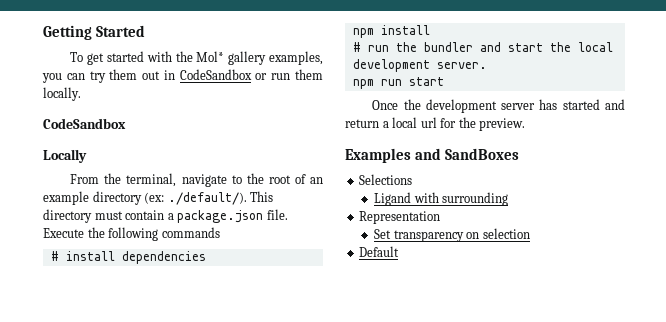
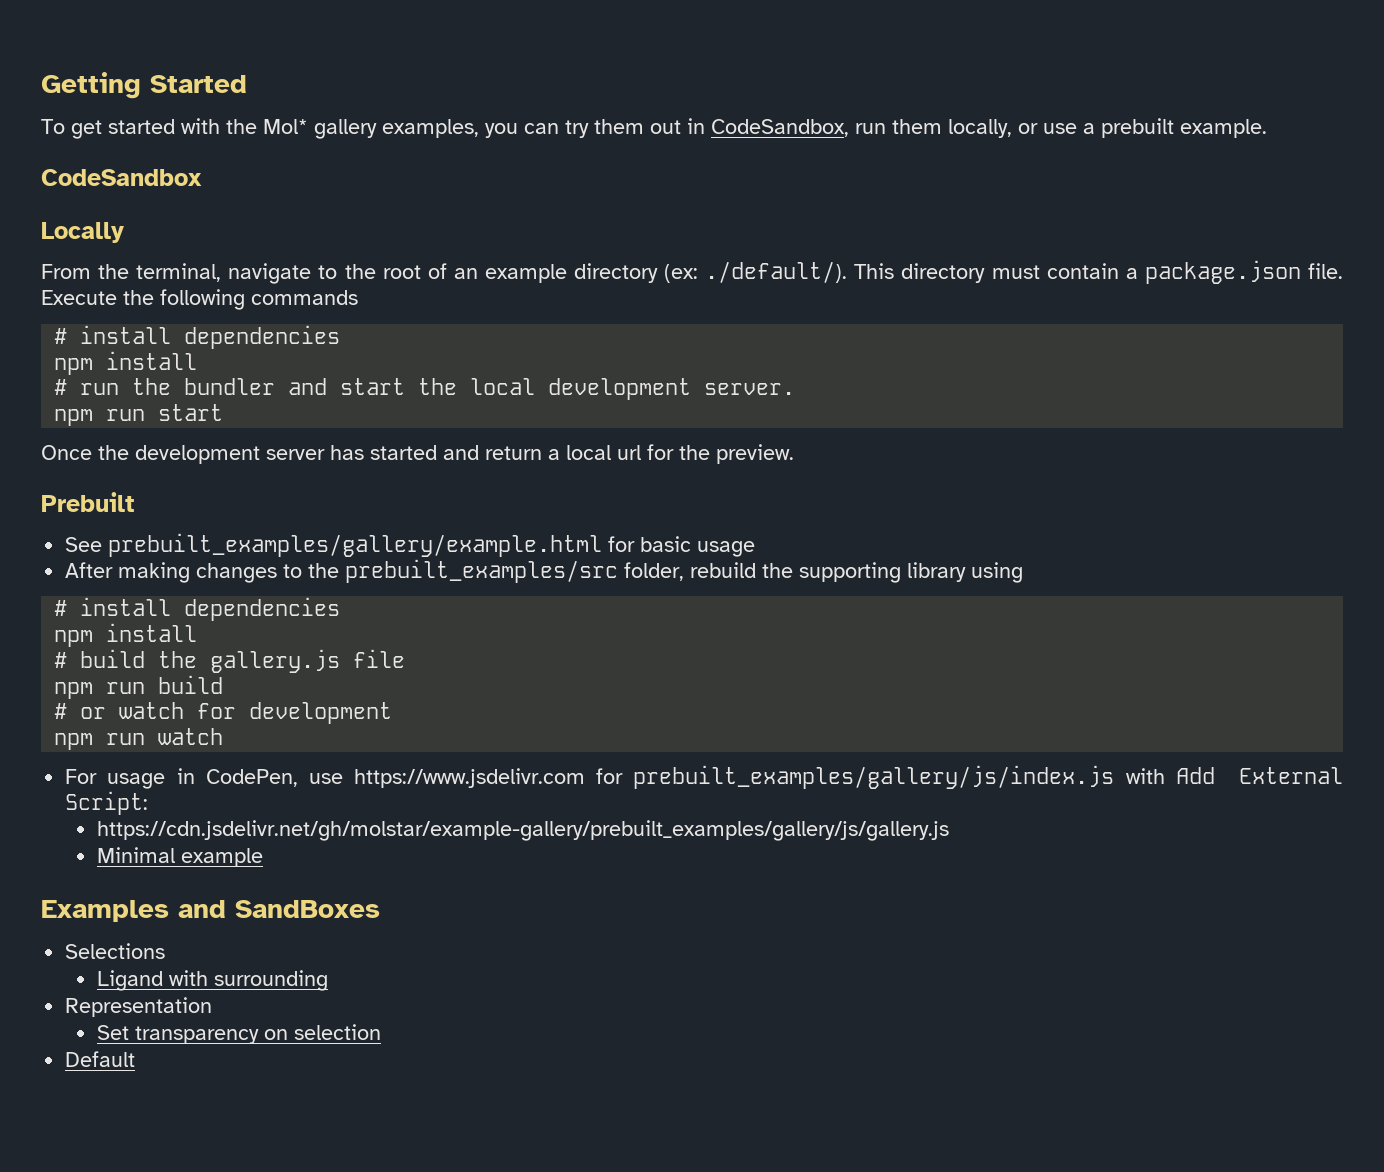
[179,69,323,80] [43,87,81,101] CodeSandbox or run them locally. -> [711,118,1267,138] CodeSandbox, run them locally, or use a prebuilt example.
(526, 124) none -> [41,492,134,512] [65,533,756,557] [65,559,1024,583] [54,597,341,621] [54,623,198,647] [54,649,406,673] [54,675,224,699] [54,702,393,724] [54,728,224,750] [65,765,1343,789] [65,791,149,815] [96,820,949,841] [96,847,263,867] // Prebuilt // See prebuilt_examples/gallery/example.html for basic usage // After making changes to the prebuilt_examples/src folder, rebuild the supporting library using // # install dependencies // npm install // # build the gallery.js file // npm run build // # or watch for development // npm run watch // For usage in CodePen, use https://www.jsdelivr.com for prebuilt_examples/gallery/js/index.js with Add External Script: // https://cdn.jsdelivr.net/gh/molstar/example-gallery/prebuilt_examples/gallery/js/gallery.js // Minimal example

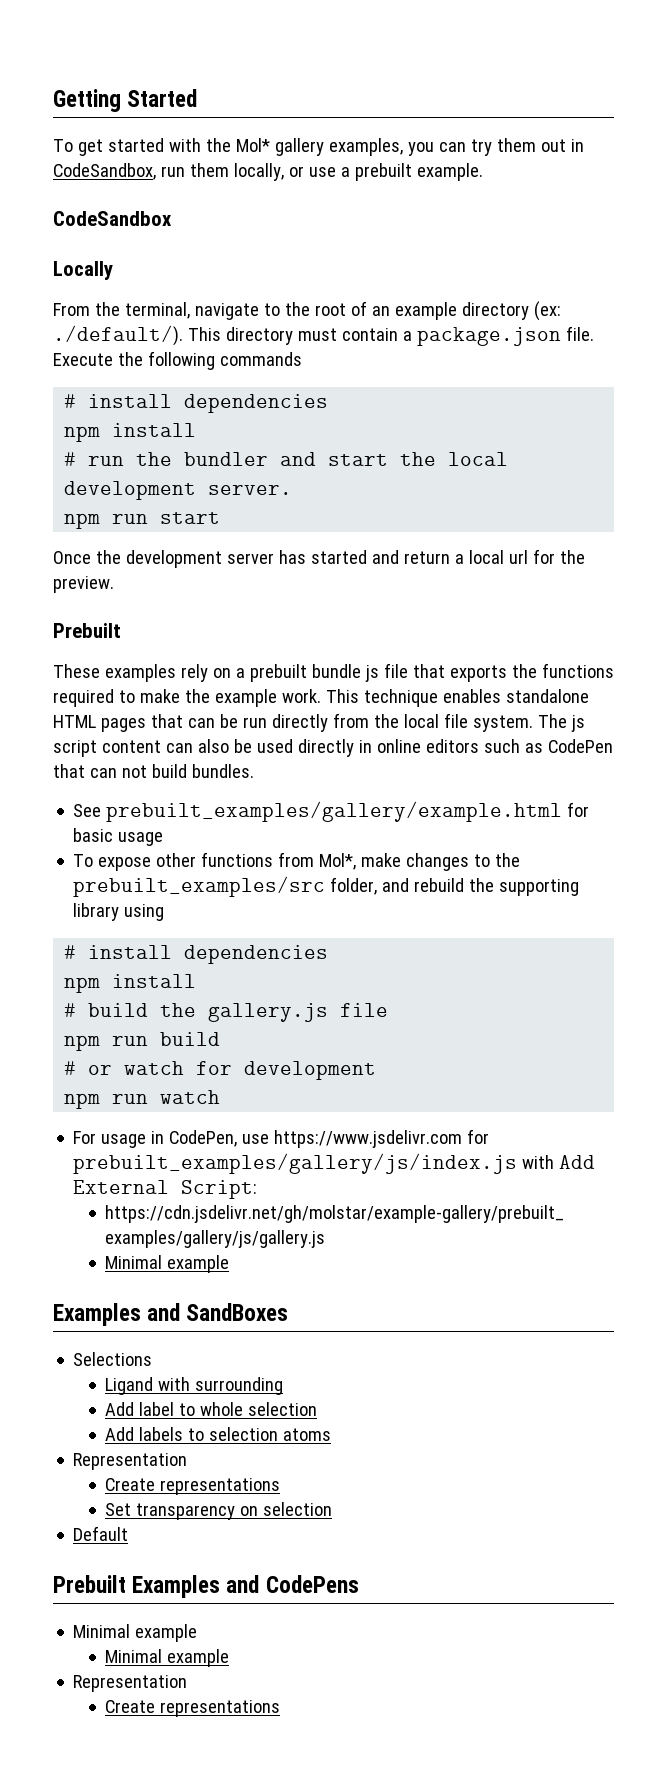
(134, 502) none -> [53,663,614,682] [53,689,589,707] [53,713,585,732] [53,739,613,757] [53,764,254,778] // These examples rely on a prebuilt bundle js file that exports the functions required to make the example work. This technique enables standalone HTML pages that can be run directly from the local file system. The js script content can also be used directly in online editors such as CodePen that can not build bundles.
[65,562,191,583] After making -> [73,852,402,871] To expose other functions from Mol*, make
(685, 571) none -> [382,878,410,892] and
[65,997,213,1017] // Representation -> [105,1402,318,1416] [105,1427,332,1441] [73,1453,188,1470] [105,1478,281,1495] // Add label to whole selection // Add labels to selection atoms // Representation // Create representations
(136, 1059) none -> [53,1575,359,1598] [73,1624,198,1642] [105,1649,230,1667] [73,1675,188,1692] [105,1700,281,1717] // Prebuilt Examples and CodePens // Minimal example // Minimal example // Representation // Create representations

